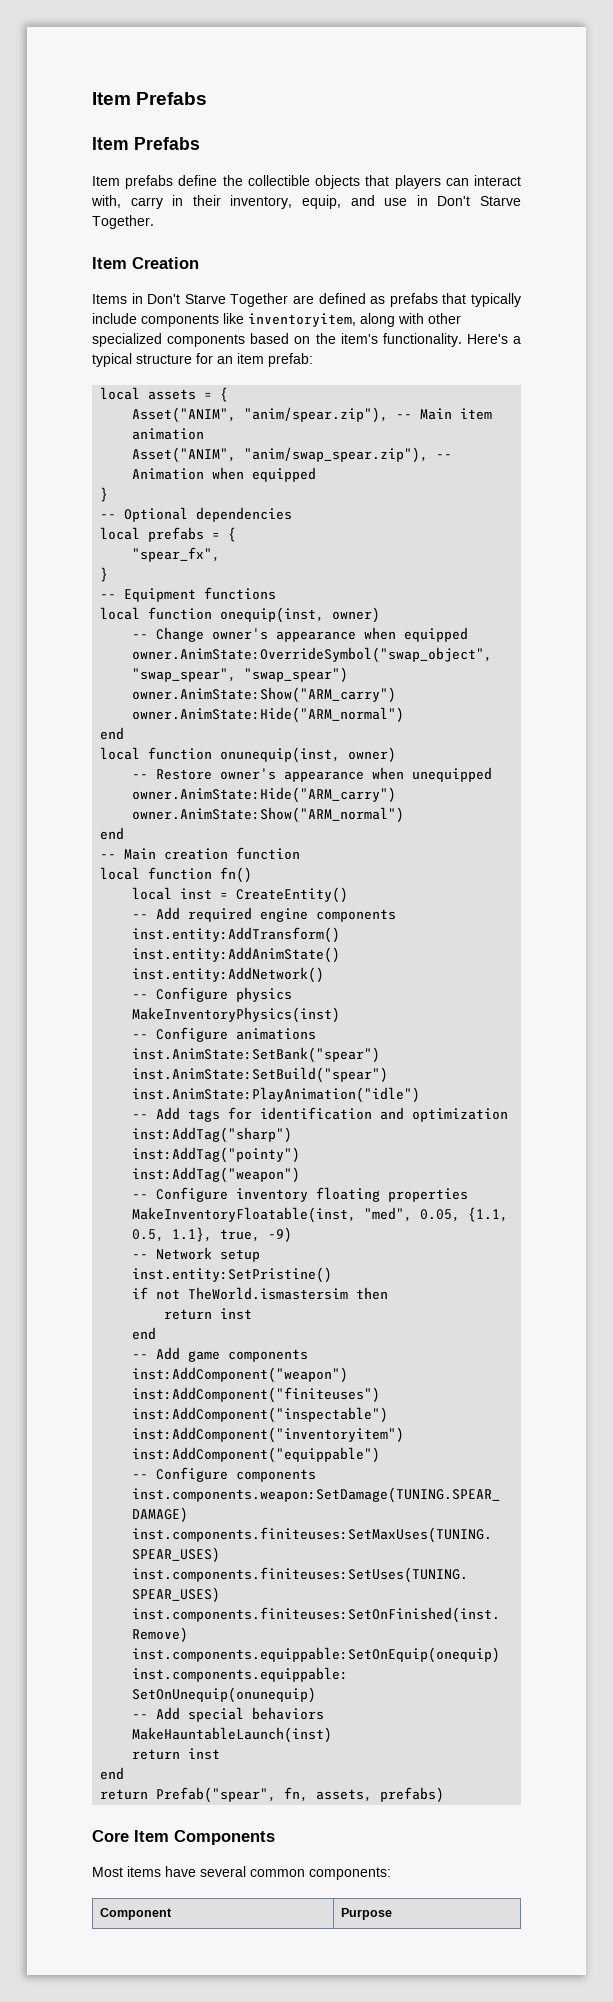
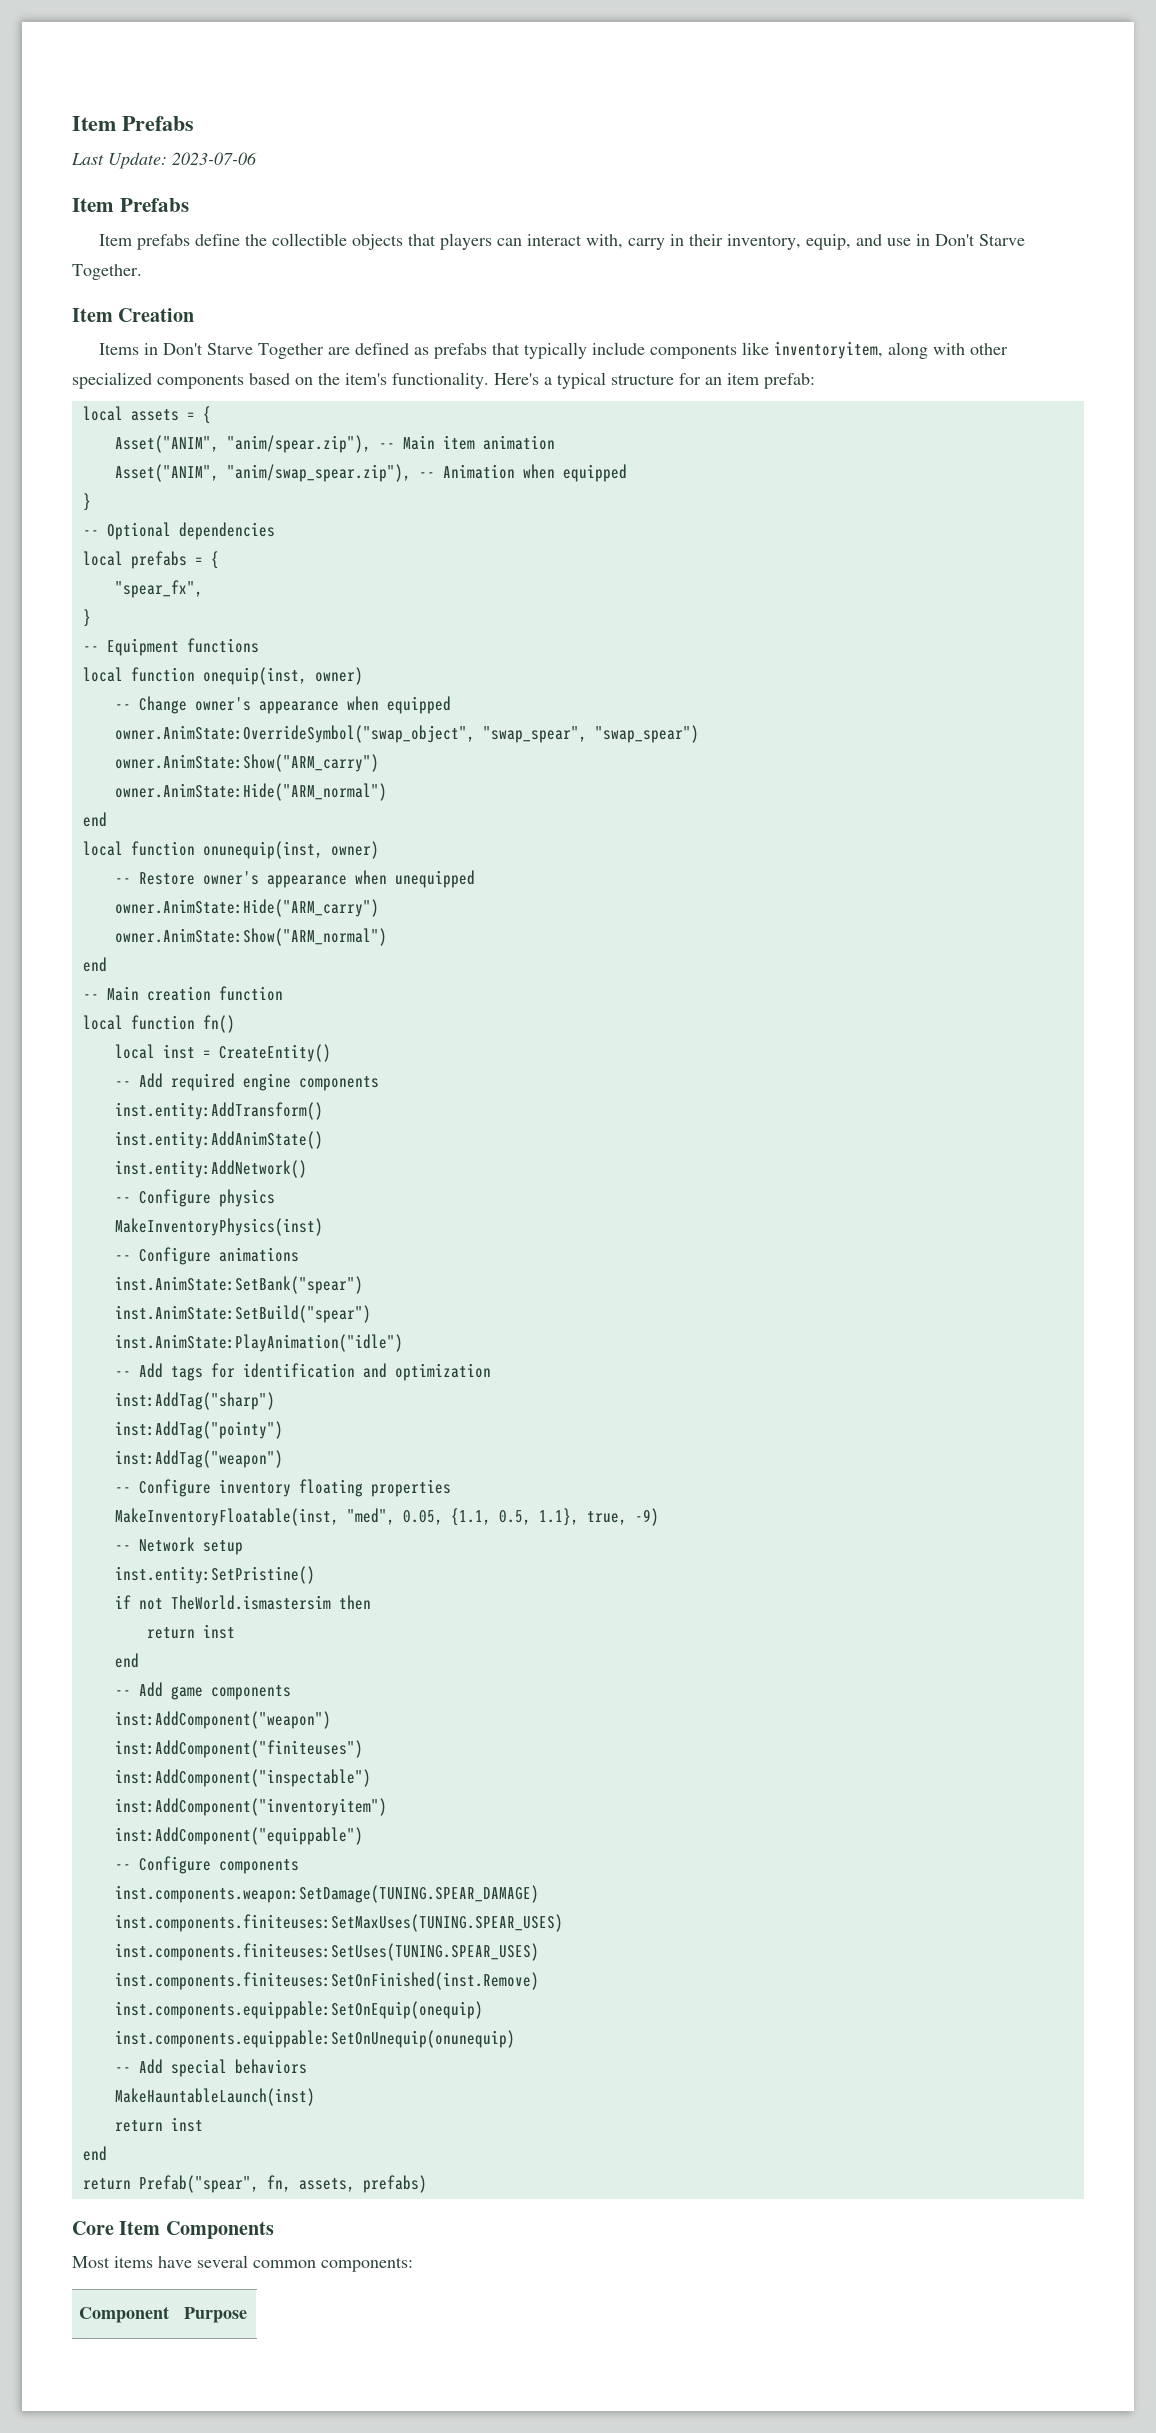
[92,92,208,105] Item Prefabs -> [72,116,194,131] [71,152,257,169] Item Prefabs // Last Update: 2023-07-06

